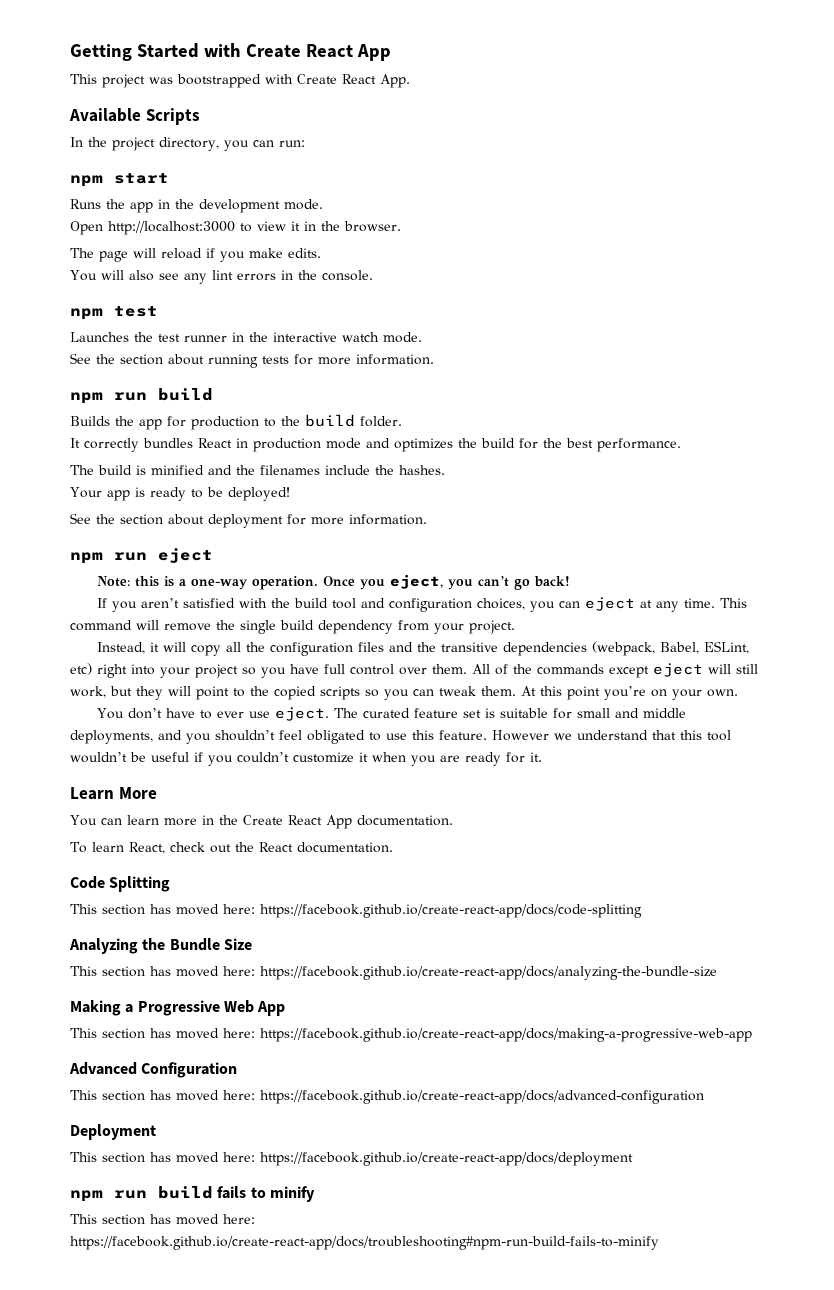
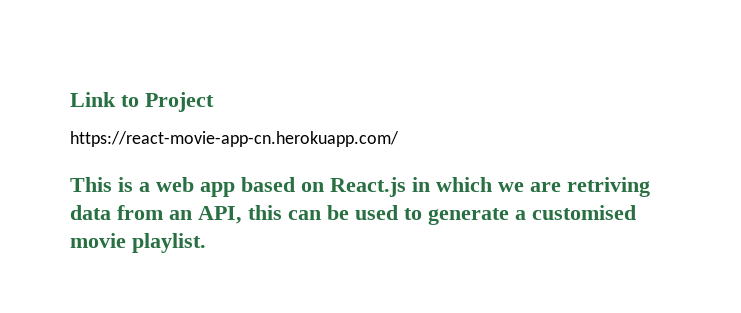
[70,43,391,61] [70,74,410,88] [69,108,200,125] [70,137,305,151] [70,173,169,187] [70,199,323,213] [70,221,401,235] [70,248,321,262] [70,270,373,284] [70,306,158,320] [70,332,422,343] [70,353,434,368] [70,388,213,404] [70,414,402,430] [70,438,681,452] [70,465,445,475] [70,487,290,501] [70,513,427,528] [70,548,213,564] [97,574,571,590] [97,597,748,612] [70,620,515,634] [97,641,750,656] [70,663,758,678] [70,686,738,700] [97,707,687,721] [70,730,731,744] [70,752,542,766] [70,787,157,800] [70,815,453,829] [70,842,393,854] [70,876,171,892] [70,904,642,918] [69,938,252,954] [70,966,717,980] [70,1000,286,1016] [70,1028,752,1042] [69,1062,238,1078] [70,1090,704,1104] [70,1124,156,1140] [70,1152,633,1166] [70,1186,315,1202] [70,1214,255,1225] [70,1236,659,1250] Getting Started with Create React App // This project was bootstrapped with Create React App. // Available Scripts // In the project directory, you can run: // npm start // Runs the app in the development mode. // Open http://localhost:3000 to view it in the browser. // The page will reload if you make edits. // You will also see any lint errors in the console. // npm test // Launches the test runner in the interactive watch mode. // See the section about running tests for more information. // npm run build // Builds the app for production to the build folder. // It correctly bundles React in production mode and optimizes the build for the best performance. // The build is minified and the filenames include the hashes. // Your app is ready to be deployed! // See the section about deployment for more information. // npm run eject // Note: this is a one-way operation. Once you eject, you can’t go back! // If you aren’t satisfied with the build tool and configuration choices, you can eject at any time. This command will remove the single build dependency from your project. // Instead, it will copy all the configuration files and the transitive dependencies (webpack, Babel, ESLint, etc) right into your project so you have full control over them. All of the commands except eject will still work, but they will point to the copied scripts so you can tweak them. At this point you’re on your own. // You don’t have to ever use eject. The curated feature set is suitable for small and middle deployments, and you shouldn’t feel obligated to use this feature. However we understand that this tool wouldn’t be useful if you couldn’t customize it when you are ready for it. // Learn More // You can learn more in the Create React App documentation. // To learn React, check out the React documentation. // Code Splitting // This section has moved here: https://facebook.github.io/create-react-app/docs/code-splitting // Analyzing the Bundle Size // This section has moved here: https://facebook.github.io/create-react-app/docs/analyzing-the-bundle-size // Making a Progressive Web App // This section has moved here: https://facebook.github.io/create-react-app/docs/making-a-progressive-web-app // Advanced Configuration // This section has moved here: https://facebook.github.io/create-react-app/docs/advanced-configuration // Deployment // This section has moved here: https://facebook.github.io/create-react-app/docs/deployment // npm run build fails to minify // This section has moved here: https://facebook.github.io/create-react-app/docs/troubleshooting#npm-run-build-fails-to-minify -> [70,92,214,112] [70,131,399,147] [70,177,650,197] [70,205,636,225] [70,233,206,253] Link to Project // https://react-movie-app-cn.herokuapp.com/ // This is a web app based on React.js in which we are retriving data from an API, this can be used to generate a customised movie playlist.

